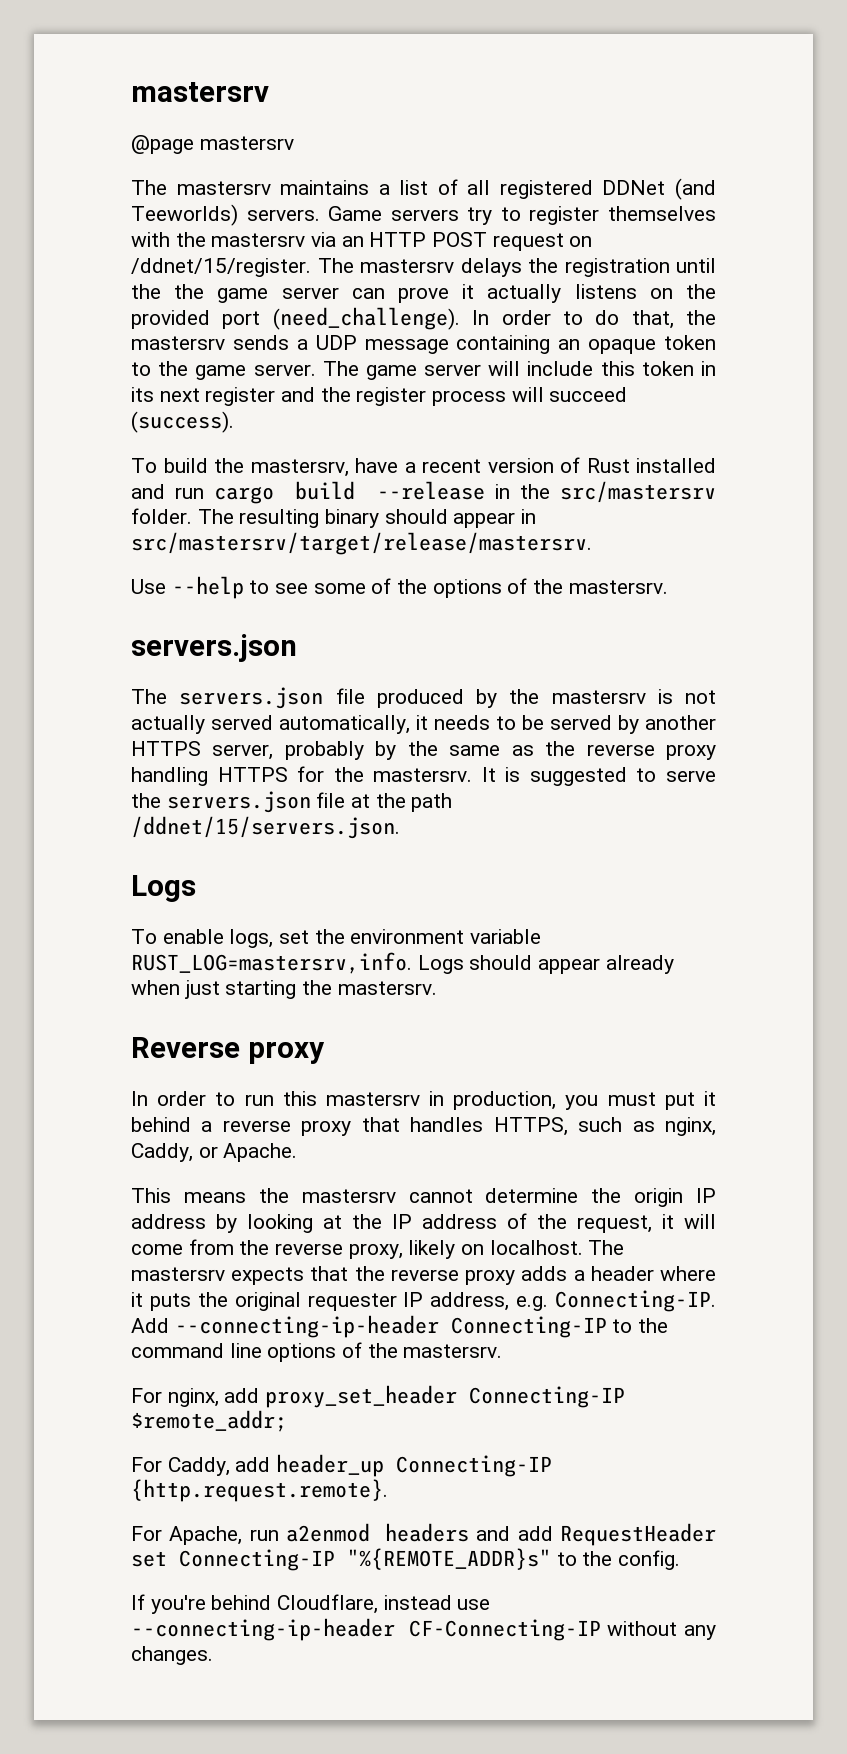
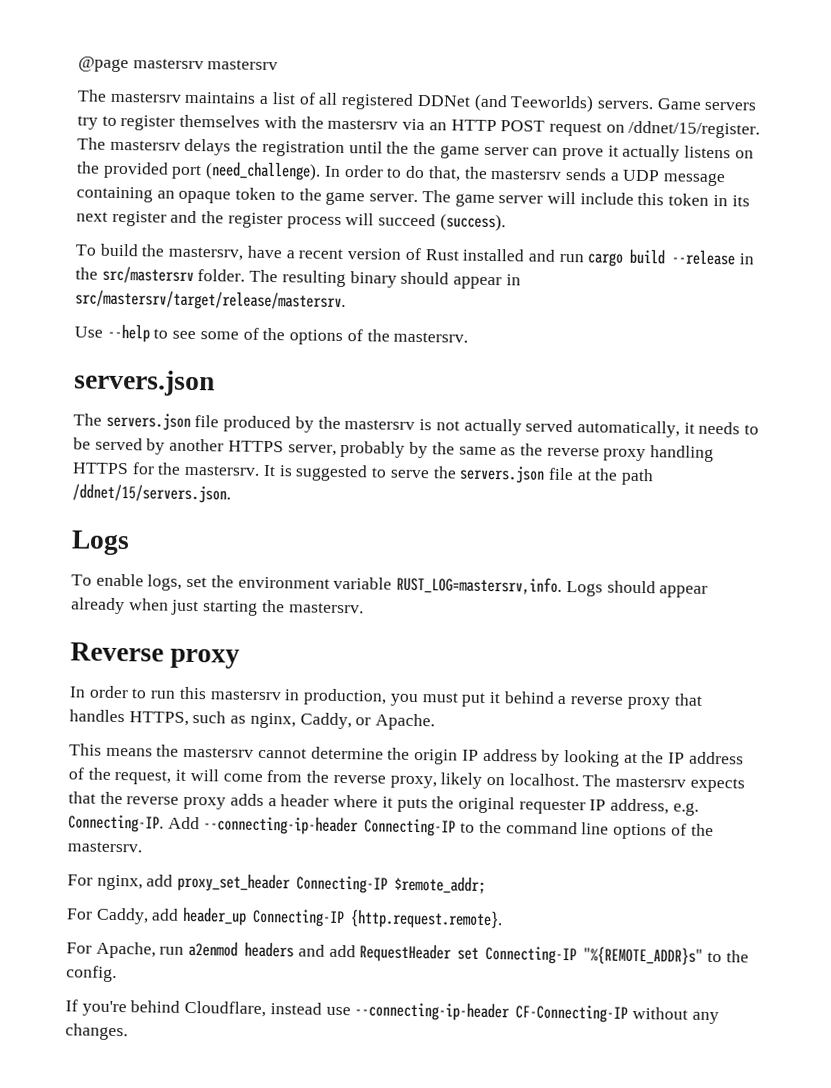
[131,82,269,102] [131,135,194,154] mastersrv // @page -> [78,56,204,73] @page mastersrv

